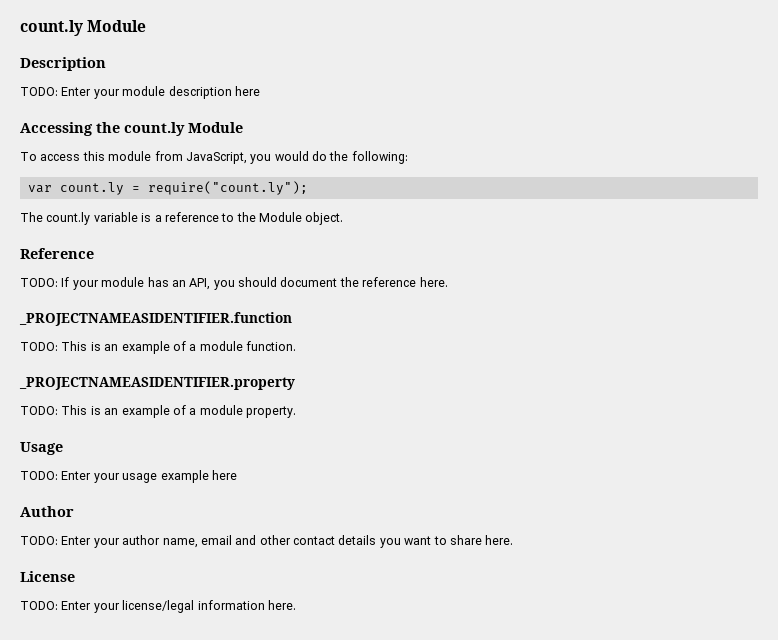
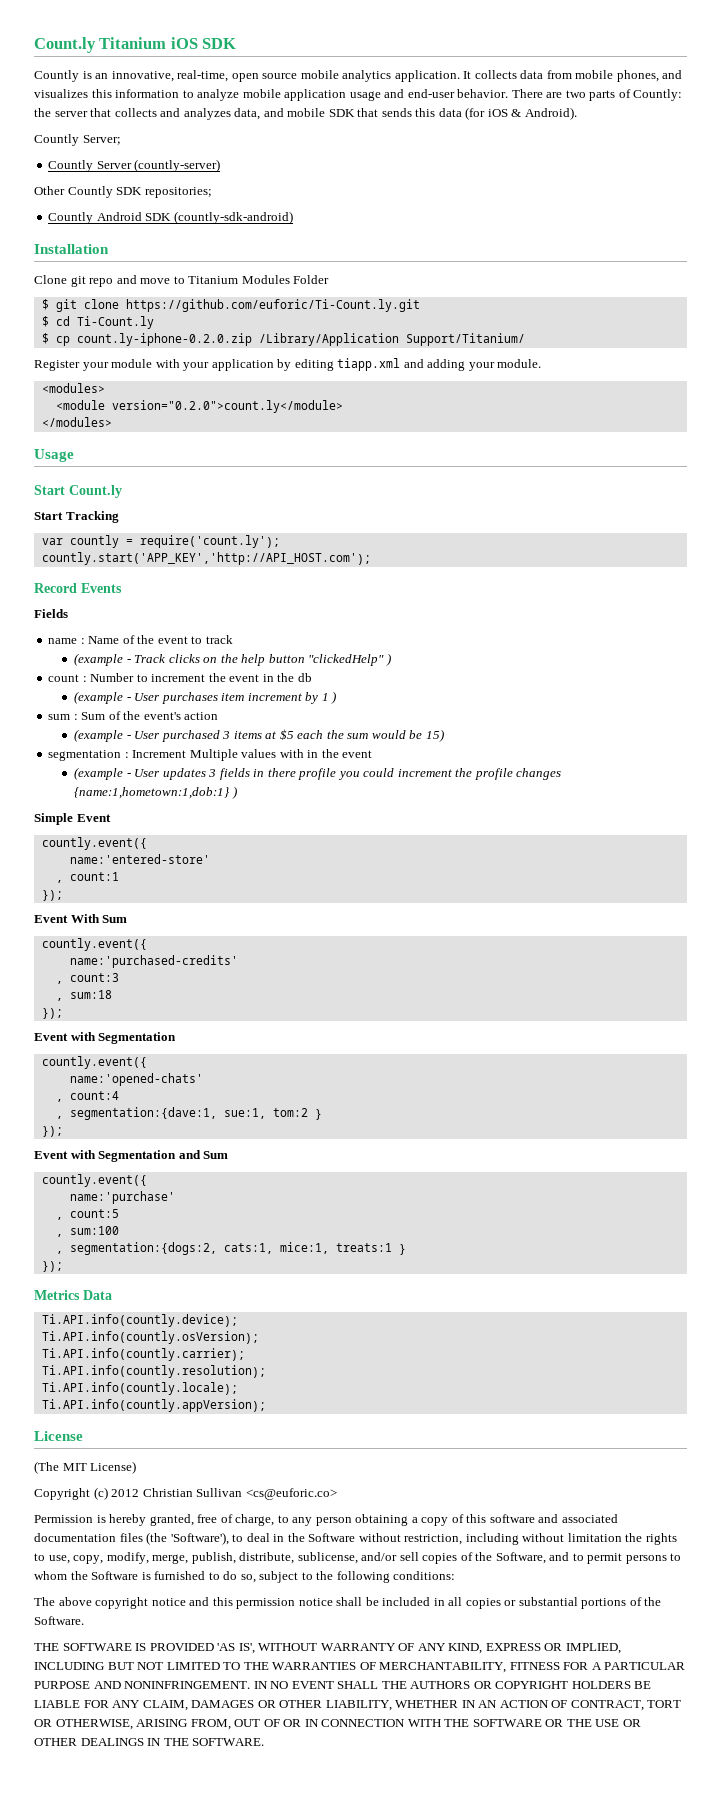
[20,20,147,36] [20,57,106,71] [20,86,260,99] [20,122,243,136] [20,151,408,164] [27,181,308,195] [20,212,344,225] [20,248,94,259] [20,277,448,290] [19,312,292,326] [20,341,296,354] [19,377,295,390] [20,405,296,418] [20,442,63,455] [20,470,237,483] [20,506,74,517] [20,535,514,548] [20,571,75,582] [20,600,296,613] count.ly Module // Description // TODO: Enter your module description here // Accessing the count.ly Module // To access this module from JavaScript, you would do the following: // var count.ly = require("count.ly"); // The count.ly variable is a reference to the Module object. // Reference // TODO: If your module has an API, you should document the reference here. // _PROJECTNAMEASIDENTIFIER.function // TODO: This is an example of a module function. // _PROJECTNAMEASIDENTIFIER.property // TODO: This is an example of a module property. // Usage // TODO: Enter your usage example here // Author // TODO: Enter your author name, email and other contact details you want to share here. // License // TODO: Enter your license/legal information here. -> [34,37,237,53] [34,70,683,82] [34,89,683,101] [34,107,577,120] [34,134,121,146] [48,159,221,172] [34,186,212,198] [48,211,293,224] [34,244,109,254] [34,275,330,287] [41,299,420,312] [41,316,154,329] [41,333,525,346] [34,358,542,371] [41,383,105,393] [55,400,343,413] [41,417,112,427] [34,449,74,462] [34,485,122,498] [34,511,119,523] [41,535,280,548] [41,552,371,565] [34,583,122,593] [34,609,68,618] [48,635,233,644] [74,653,391,666] [48,673,312,682] [74,691,337,704] [48,711,219,720] [74,729,444,742] [48,749,373,761] [74,767,562,780] [74,786,237,799] [34,813,111,825] [41,837,147,850] [69,854,210,864] [55,872,119,883] [41,890,63,901] [34,914,128,923] [41,938,147,951] [69,955,238,968] [55,973,119,984] [55,990,112,1001] [41,1008,63,1019] [34,1032,177,1044] [41,1056,147,1069] [69,1073,203,1086] [55,1091,119,1102] [55,1107,322,1120] [41,1126,63,1137] [34,1150,229,1162] [41,1174,147,1187] [69,1191,175,1204] [55,1209,119,1220] [55,1226,119,1237] [55,1242,406,1255] [41,1261,63,1272] [34,1290,112,1300] [41,1314,238,1327] [41,1331,259,1344] [41,1348,245,1361] [41,1365,266,1378] [41,1382,238,1395] [41,1399,266,1412] [34,1431,83,1441] [34,1461,137,1474] [34,1487,337,1500] [34,1514,618,1526] [34,1532,677,1545] [34,1552,682,1564] [34,1571,456,1583] [34,1597,662,1609] [34,1616,84,1625] [34,1643,621,1654] [34,1662,686,1673] [34,1681,652,1689] [34,1700,682,1711] [34,1719,641,1730] [34,1738,265,1746] Count.ly Titanium iOS SDK // Countly is an innovative, real-time, open source mobile analytics application. It collects data from mobile phones, and visualizes this information to analyze mobile application usage and end-user behavior. There are two parts of Countly: the server that collects and analyzes data, and mobile SDK that sends this data (for iOS & Android). // Countly Server; // Countly Server (countly-server) // Other Countly SDK repositories; // Countly Android SDK (countly-sdk-android) // Installation // Clone git repo and move to Titanium Modules Folder // $ git clone https://github.com/euforic/Ti-Count.ly.git // $ cd Ti-Count.ly // $ cp count.ly-iphone-0.2.0.zip /Library/Application Support/Titanium/ // Register your module with your application by editing tiapp.xml and adding your module. // <modules> // <module version="0.2.0">count.ly</module> // </modules> // Usage // Start Count.ly // Start Tracking // var countly = require('count.ly'); // countly.start('APP_KEY','http://API_HOST.com'); // Record Events // Fields // name : Name of the event to track // (example - Track clicks on the help button "clickedHelp" ) // count : Number to increment the event in the db // (example - User purchases item increment by 1 ) // sum : Sum of the event's action // (example - User purchased 3 items at $5 each the sum would be 15) // segmentation : Increment Multiple values with in the event // (example - User updates 3 fields in there profile you could increment the profile changes {name:1,hometown:1,dob:1} ) // Simple Event // countly.event({ // name:'entered-store' // , count:1 // }); // Event With Sum // countly.event({ // name:'purchased-credits' // , count:3 // , sum:18 // }); // Event with Segmentation // countly.event({ // name:'opened-chats' // , count:4 // , segmentation:{dave:1, sue:1, tom:2 } // }); // Event with Segmentation and Sum // countly.event({ // name:'purchase' // , count:5 // , sum:100 // , segmentation:{dogs:2, cats:1, mice:1, treats:1 } // }); // Metrics Data // Ti.API.info(countly.device); // Ti.API.info(countly.osVersion); // Ti.API.info(countly.carrier); // Ti.API.info(countly.resolution); // Ti.API.info(countly.locale); // Ti.API.info(countly.appVersion); // License // (The MIT License) // Copyright (c) 2012 Christian Sullivan <cs@euforic.co> // Permission is hereby granted, free of charge, to any person obtaining a copy of this software and associated documentation files (the 'Software'), to deal in the Software without restriction, including without limitation the rights to use, copy, modify, merge, publish, distribute, sublicense, and/or sell copies of the Software, and to permit persons to whom the Software is furnished to do so, subject to the following conditions: // The above copyright notice and this permission notice shall be included in all copies or substantial portions of the Software. // THE SOFTWARE IS PROVIDED 'AS IS', WITHOUT WARRANTY OF ANY KIND, EXPRESS OR IMPLIED, INCLUDING BUT NOT LIMITED TO THE WARRANTIES OF MERCHANTABILITY, FITNESS FOR A PARTICULAR PURPOSE AND NONINFRINGEMENT. IN NO EVENT SHALL THE AUTHORS OR COPYRIGHT HOLDERS BE LIABLE FOR ANY CLAIM, DAMAGES OR OTHER LIABILITY, WHETHER IN AN ACTION OF CONTRACT, TORT OR OTHERWISE, ARISING FROM, OUT OF OR IN CONNECTION WITH THE SOFTWARE OR THE USE OR OTHER DEALINGS IN THE SOFTWARE.

